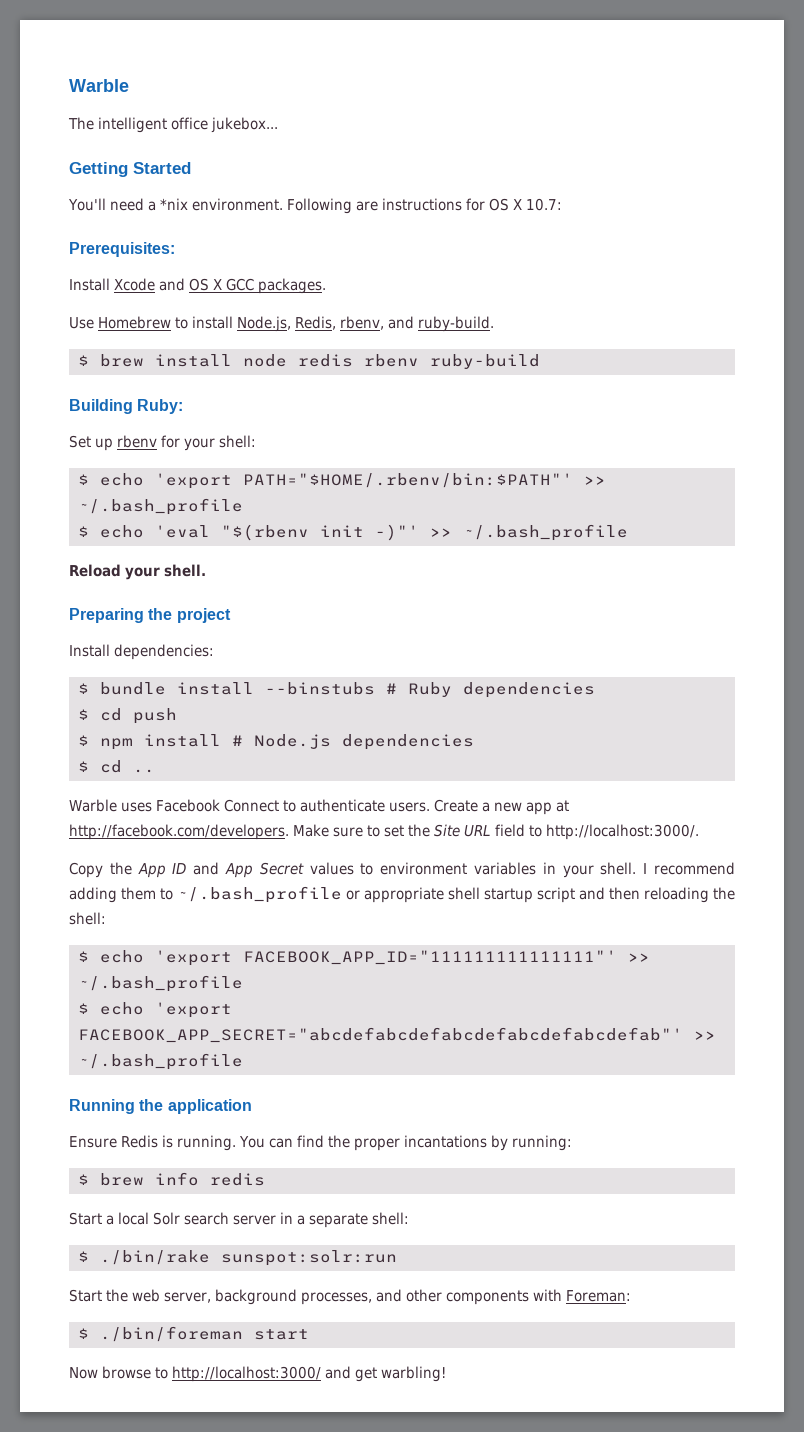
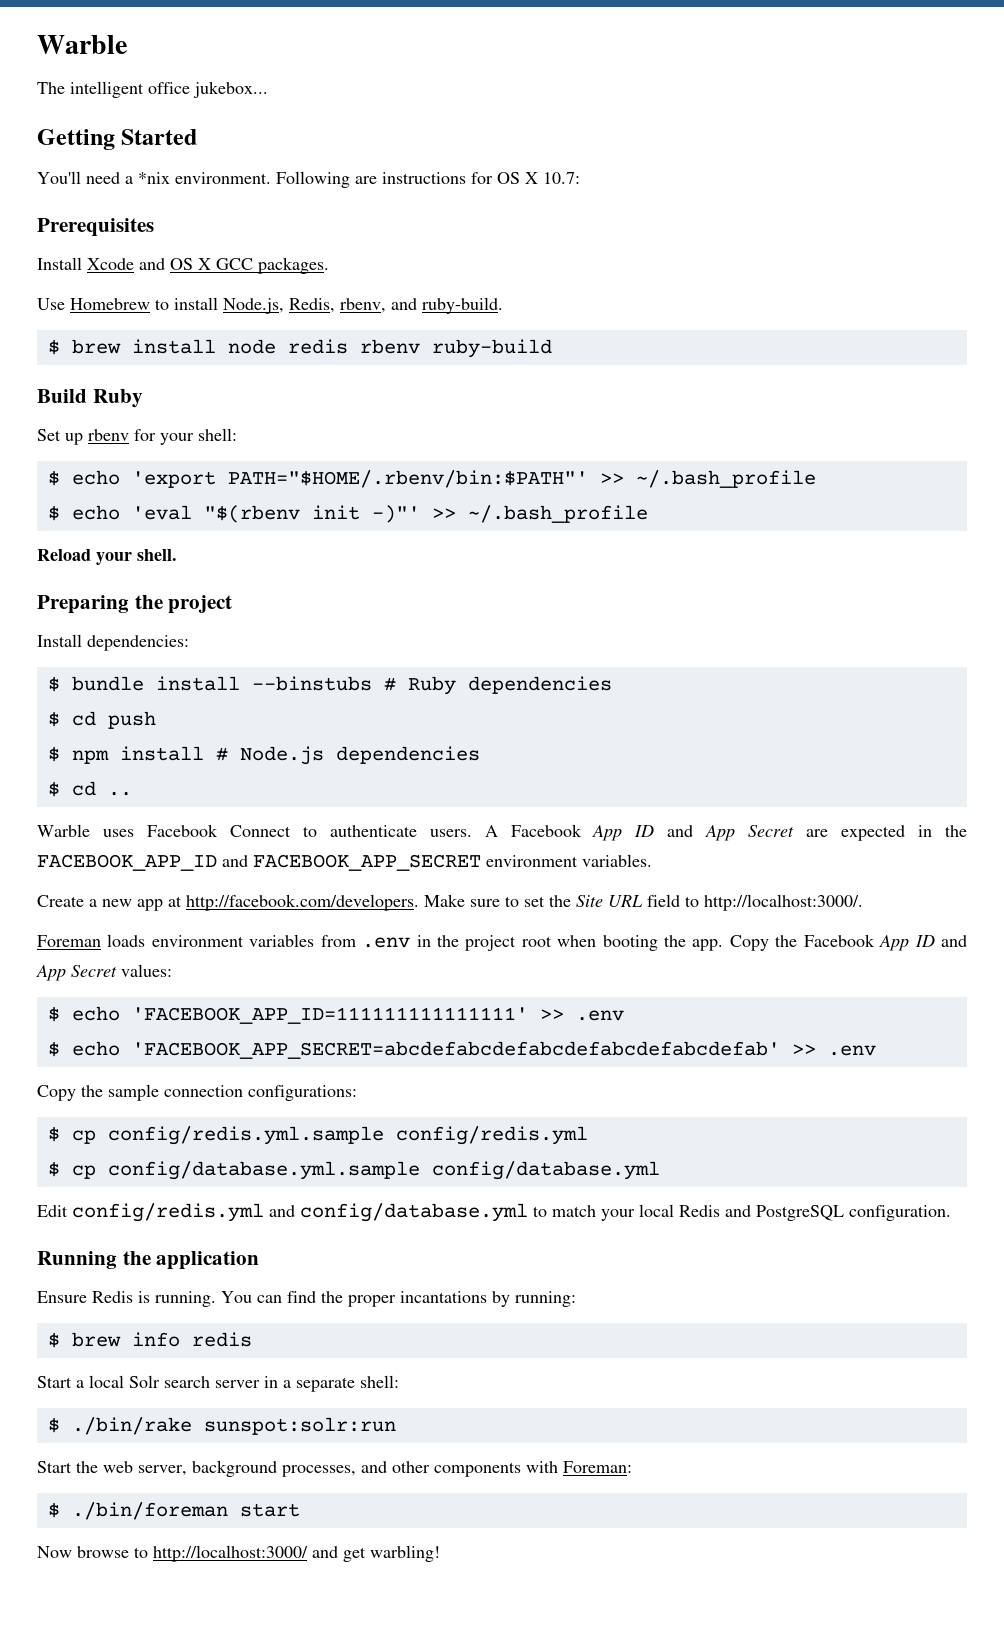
[69,242,175,257] Prerequisites: -> [37,218,154,237] Prerequisites
[69,399,184,414] Building Ruby: -> [37,389,143,408] Build Ruby
(430, 807) none -> [484,824,968,841] [37,854,652,871] A Facebook App ID and App Secret are expected in the FACEBOOK_APP_ID and FACEBOOK_APP_SECRET environment variables. //
[69,862,735,878] [69,886,735,903] [69,912,106,925] [77,950,650,966] [77,975,243,992] [77,1002,232,1018] [77,1027,716,1043] [77,1053,243,1070] Copy the App ID and App Secret values to environment variables in your shell. I recommend adding them to ~/.bash_profile or appropriate shell startup script and then reloading the shell: // $ echo 'export FACEBOOK_APP_ID="111111111111111"' >> ~/.bash_profile // $ echo 'export FACEBOOK_APP_SECRET="abcdefabcdefabcdefabcdefabcdefab"' >> ~/.bash_profile -> [37,934,968,951] [36,964,172,981] [47,1006,624,1024] [47,1041,876,1059] [37,1084,357,1101] [47,1126,588,1145] [47,1161,660,1180] [37,1203,951,1222] Foreman loads environment variables from .env in the project root when booting the app. Copy the Facebook App ID and App Secret values: // $ echo 'FACEBOOK_APP_ID=111111111111111' >> .env // $ echo 'FACEBOOK_APP_SECRET=abcdefabcdefabcdefabcdefabcdefab' >> .env // Copy the sample connection configurations: // $ cp config/redis.yml.sample config/redis.yml // $ cp config/database.yml.sample config/database.yml // Edit config/redis.yml and config/database.yml to match your local Redis and PostgreSQL configuration.

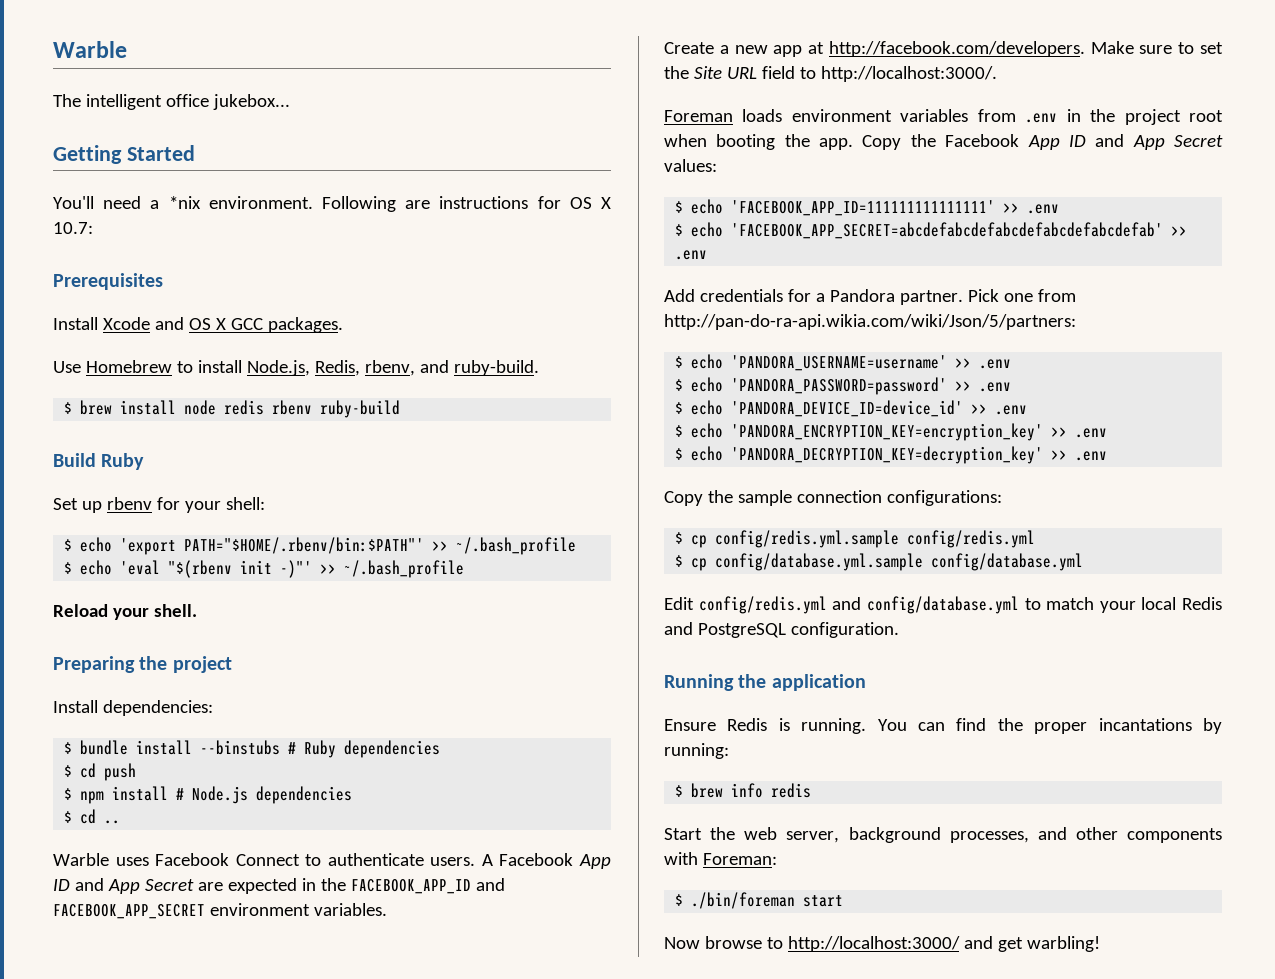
(876, 1050) none -> [664,289,1076,305] [664,314,1076,330] [675,354,1012,371] [675,377,1012,395] [675,400,1028,417] [675,423,1108,441] [675,446,1108,464] // Add credentials for a Pandora partner. Pick one from http://pan-do-ra-api.wikia.com/wiki/Json/5/partners: // $ echo 'PANDORA_USERNAME=username' >> .env // $ echo 'PANDORA_PASSWORD=password' >> .env // $ echo 'PANDORA_DEVICE_ID=device_id' >> .env // $ echo 'PANDORA_ENCRYPTION_KEY=encryption_key' >> .env // $ echo 'PANDORA_DECRYPTION_KEY=decryption_key' >> .env
[37,1375,399,1392] [47,1417,396,1435] // Start a local Solr search server in a separate shell: // $ ./bin/rake sunspot:solr:run -> (812, 790) none

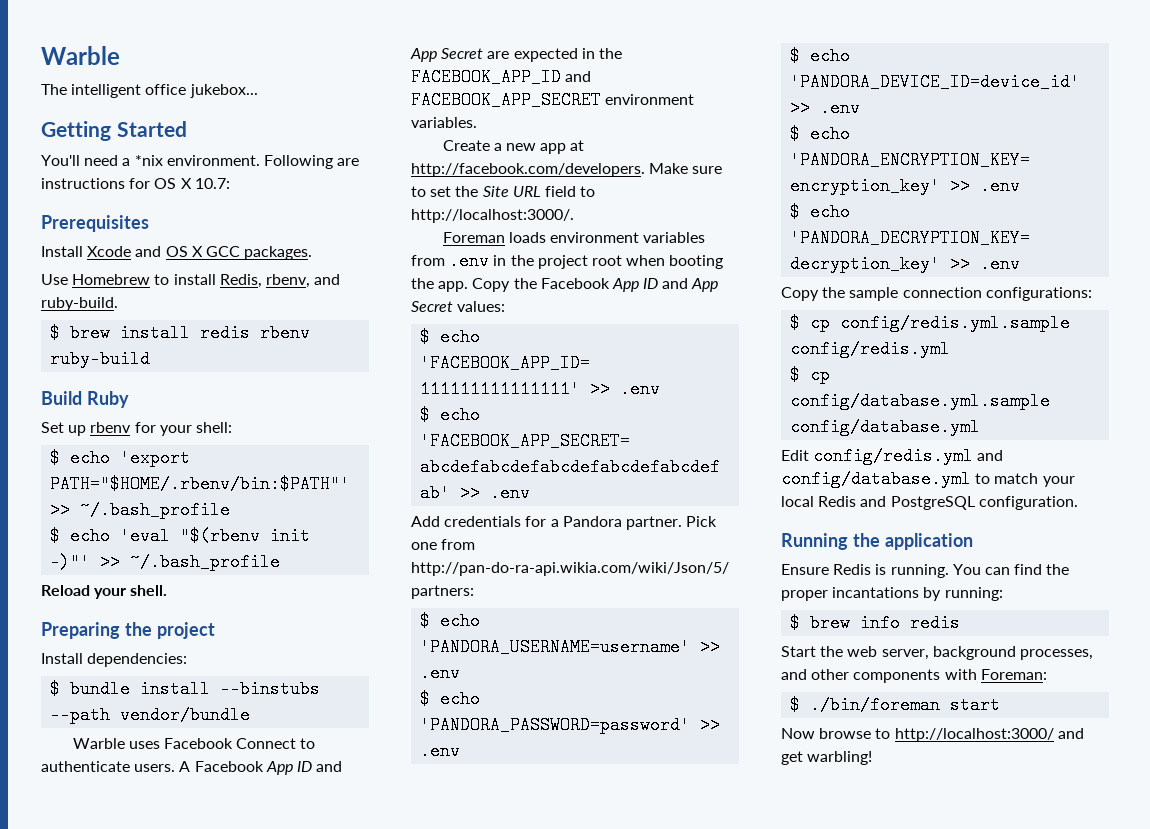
[246,360,310,376] Node.js, -> (216, 279) none
[184,400,217,415] node -> (191, 333) none
[288,740,441,758] [64,763,137,781] [64,786,353,804] [64,809,121,824] # Ruby dependencies // $ cd push // $ npm install # Node.js dependencies // $ cd .. -> [50,706,251,724] --path vendor/bundle

